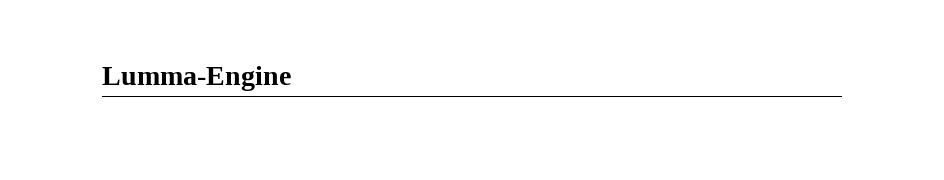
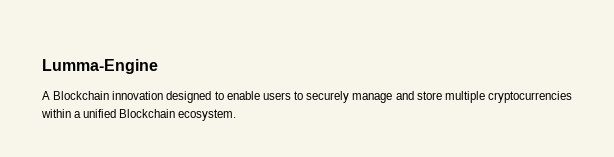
(291, 78) none -> [42,91,572,103] [41,109,237,121] // A Blockchain innovation designed to enable users to securely manage and store multiple cryptocurrencies within a unified Blockchain ecosystem.

